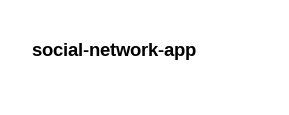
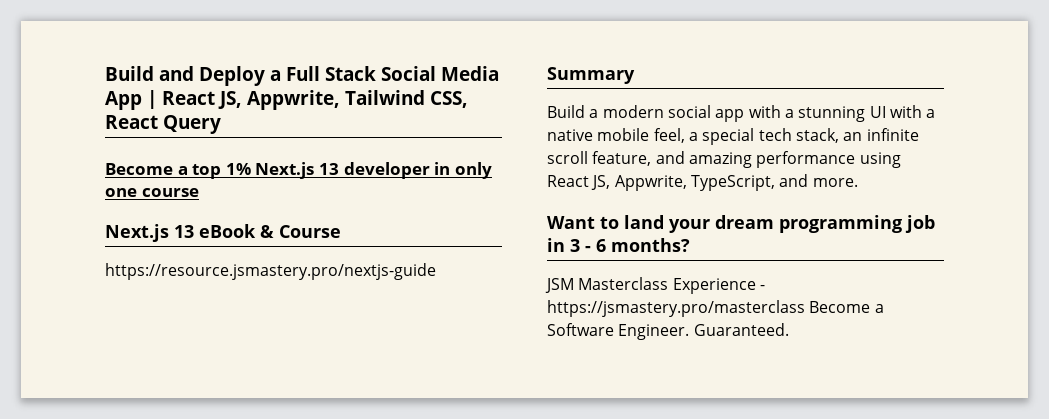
[32,43,196,60] social-network-app -> [105,66,499,86] [105,90,468,110] [105,115,221,134] [105,162,492,179] [105,188,199,197] [105,224,341,242] [105,263,436,280] [547,67,635,84] [547,105,936,122] [547,128,919,145] [547,151,901,168] [547,174,858,191] [547,215,935,233] [547,238,690,252] [545,277,765,294] [547,300,884,317] [547,323,789,340] Build and Deploy a Full Stack Social Media App | React JS, Appwrite, Tailwind CSS, React Query // Become a top 1% Next.js 13 developer in only one course // Next.js 13 eBook & Course // https://resource.jsmastery.pro/nextjs-guide // Summary // Build a modern social app with a stunning UI with a native mobile feel, a special tech stack, an infinite scroll feature, and amazing performance using React JS, Appwrite, TypeScript, and more. // Want to land your dream programming job in 3 - 6 months? // JSM Masterclass Experience - https://jsmastery.pro/masterclass Become a Software Engineer. Guaranteed.

